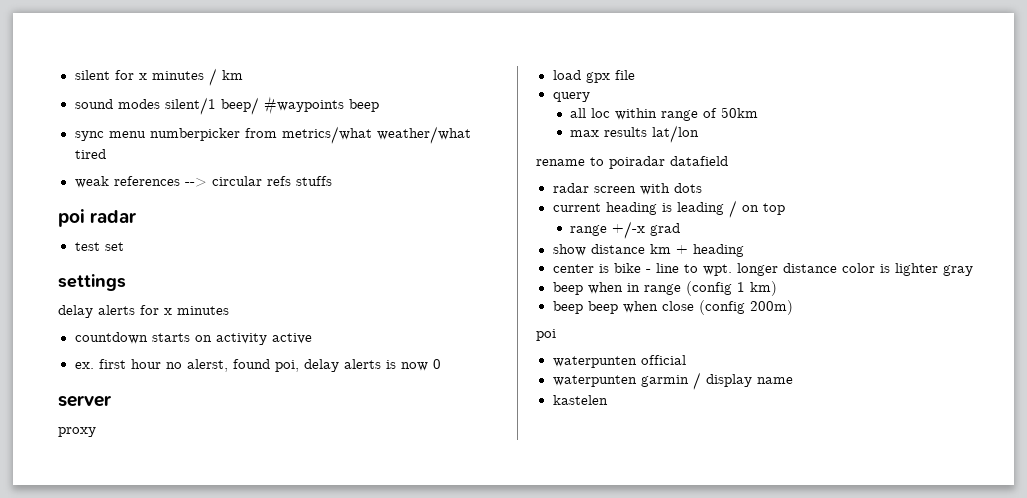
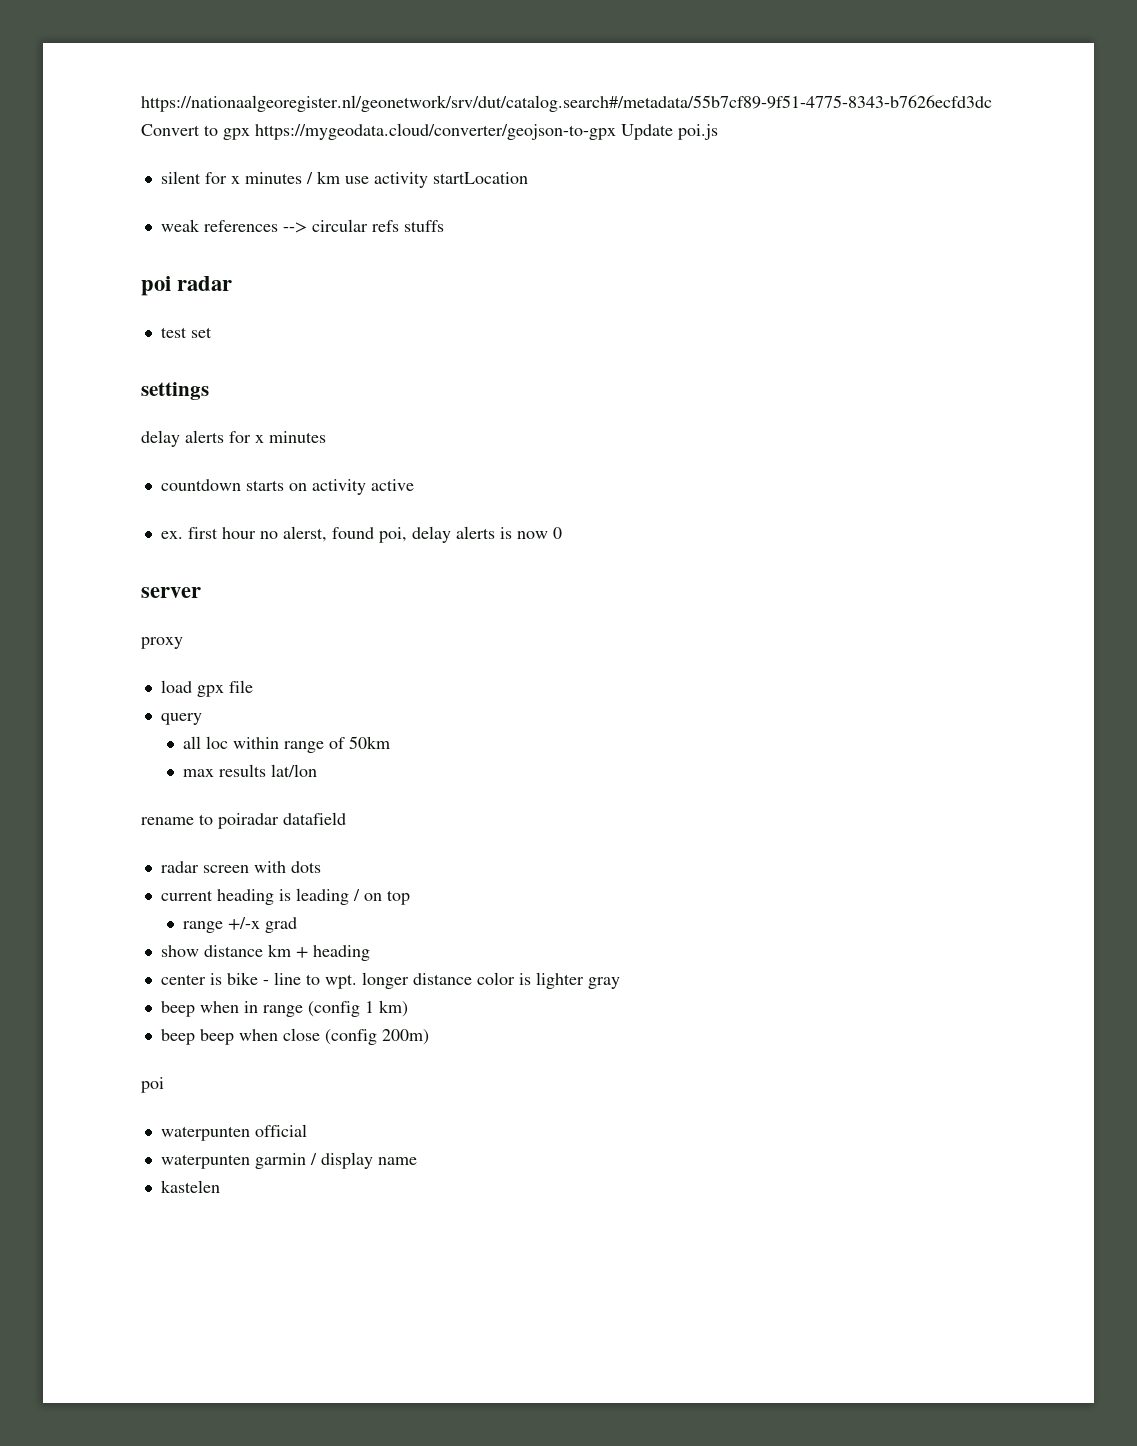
(74, 75) none -> [141,95,992,112] [141,123,718,140] https://nationaalgeoregister.nl/geonetwork/srv/dut/catalog.search#/metadata/55b7cf89-9f51-4775-8343-b7626ecfd3dc Convert to gpx https://mygeodata.cloud/converter/geojson-to-gpx Update poi.js //
[74,96,379,115] [74,126,471,144] [74,149,106,159] // sound modes silent/1 beep/ #waypoints beep // sync menu numberpicker from metrics/what weather/what tired -> [344,172,528,188] use activity startLocation

